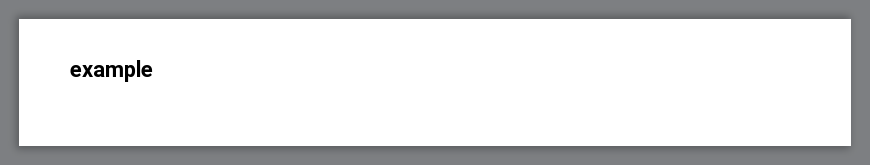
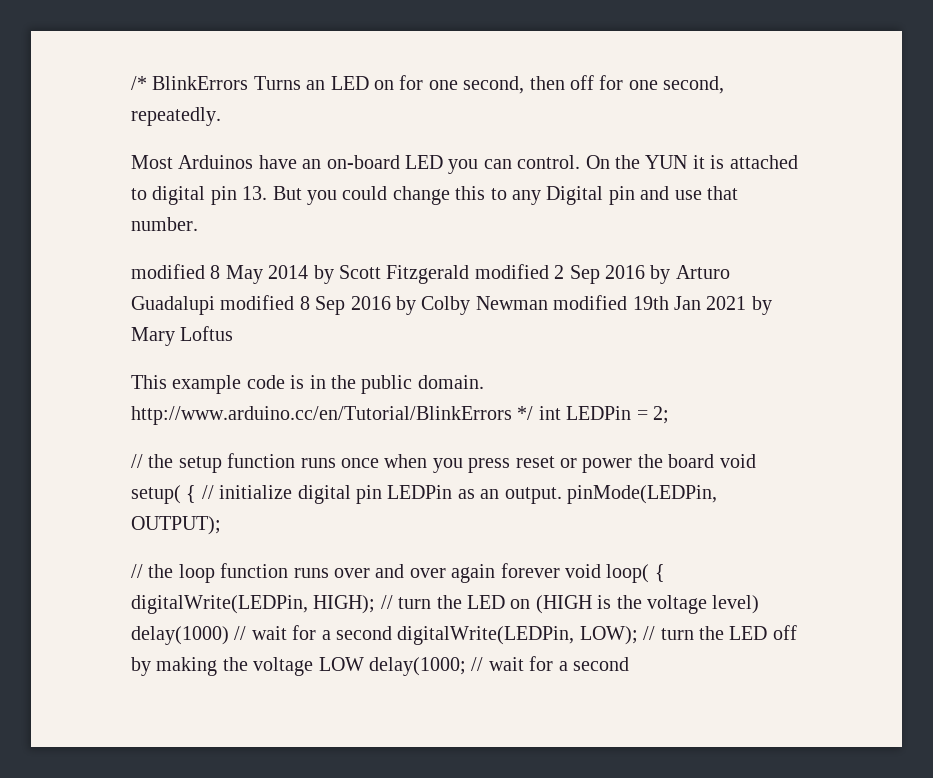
[70,60,153,82] example -> [131,75,725,94] [131,107,221,126] [131,155,798,174] [131,186,738,205] [131,217,198,231] [131,264,730,284] [131,295,772,315] [131,326,234,346] [131,375,484,394] [131,406,669,425] [131,453,756,473] [131,485,717,504] [131,516,221,535] [131,563,665,583] [131,595,760,614] [131,625,797,645] [131,656,629,676] /* BlinkErrors Turns an LED on for one second, then off for one second, repeatedly. // Most Arduinos have an on-board LED you can control. On the YUN it is attached to digital pin 13. But you could change this to any Digital pin and use that number. // modified 8 May 2014 by Scott Fitzgerald modified 2 Sep 2016 by Arturo Guadalupi modified 8 Sep 2016 by Colby Newman modified 19th Jan 2021 by Mary Loftus // This example code is in the public domain. http://www.arduino.cc/en/Tutorial/BlinkErrors */ int LEDPin = 2; // // the setup function runs once when you press reset or power the board void setup( { // initialize digital pin LEDPin as an output. pinMode(LEDPin, OUTPUT); // // the loop function runs over and over again forever void loop( { digitalWrite(LEDPin, HIGH); // turn the LED on (HIGH is the voltage level) delay(1000) // wait for a second digitalWrite(LEDPin, LOW); // turn the LED off by making the voltage LOW delay(1000; // wait for a second

